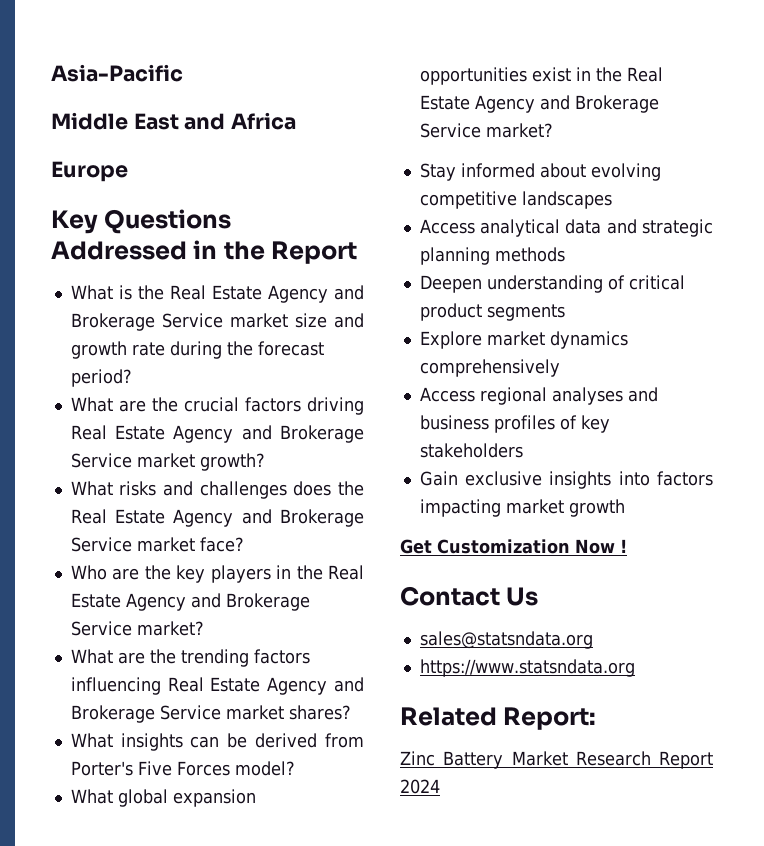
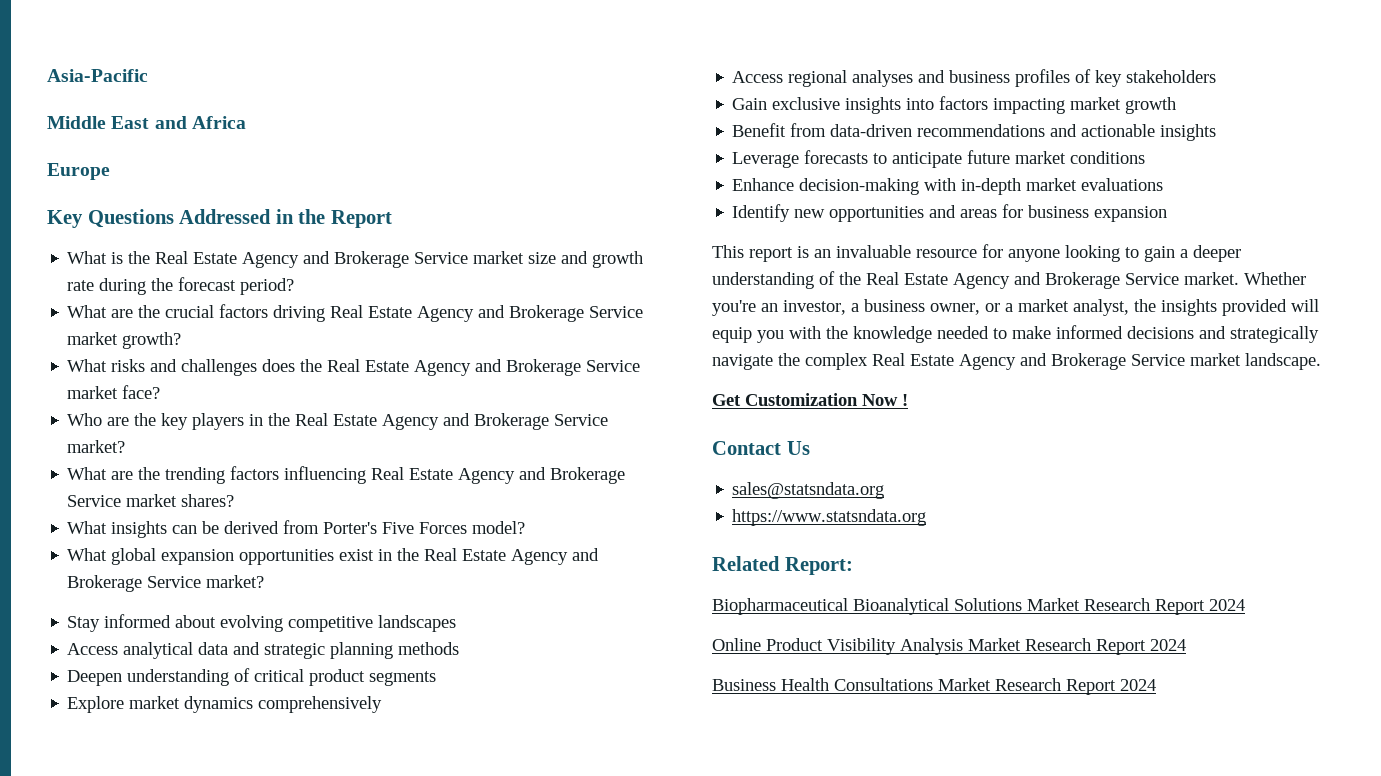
(625, 508) none -> [732,123,1217,141] [732,150,1146,168] [732,178,1164,195] [732,204,1168,222] [712,244,1241,262] [712,271,1306,289] [712,299,1319,316] [712,325,1319,343] [712,353,1321,370] // Benefit from data-driven recommendations and actionable insights // Leverage forecasts to anticipate future market conditions // Enhance decision-making with in-depth market evaluations // Identify new opportunities and areas for business expansion // This report is an invaluable resource for anyone looking to gain a deeper understanding of the Real Estate Agency and Brokerage Service market. Whether you're an investor, a business owner, or a market analyst, the insights provided will equip you with the knowledge needed to make informed decisions and strategically navigate the complex Real Estate Agency and Brokerage Service market landscape.
[400,751,714,769] [400,779,440,794] Zinc Battery Market Research Report 2024 -> [712,598,1245,615] [712,638,1186,655] [712,678,1156,695] Biopharmaceutical Bioanalytical Solutions Market Research Report 2024 // Online Product Visibility Analysis Market Research Report 2024 // Business Health Consultations Market Research Report 2024

